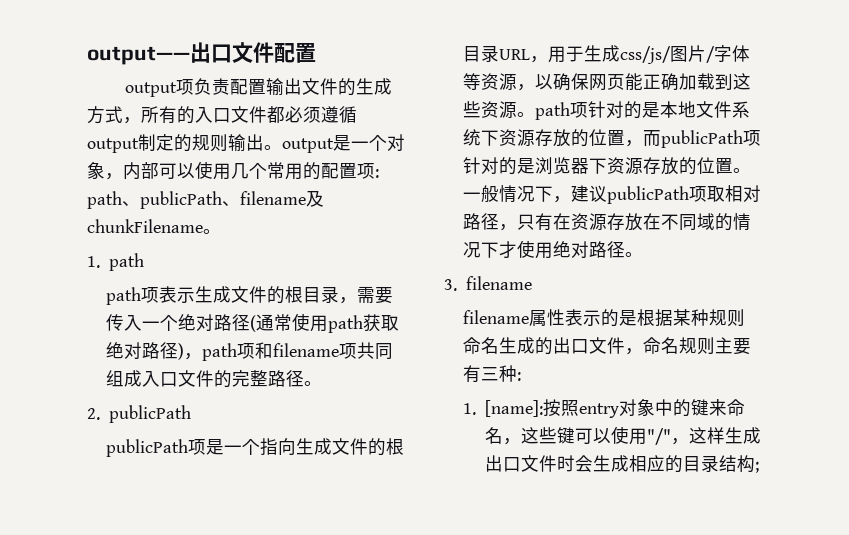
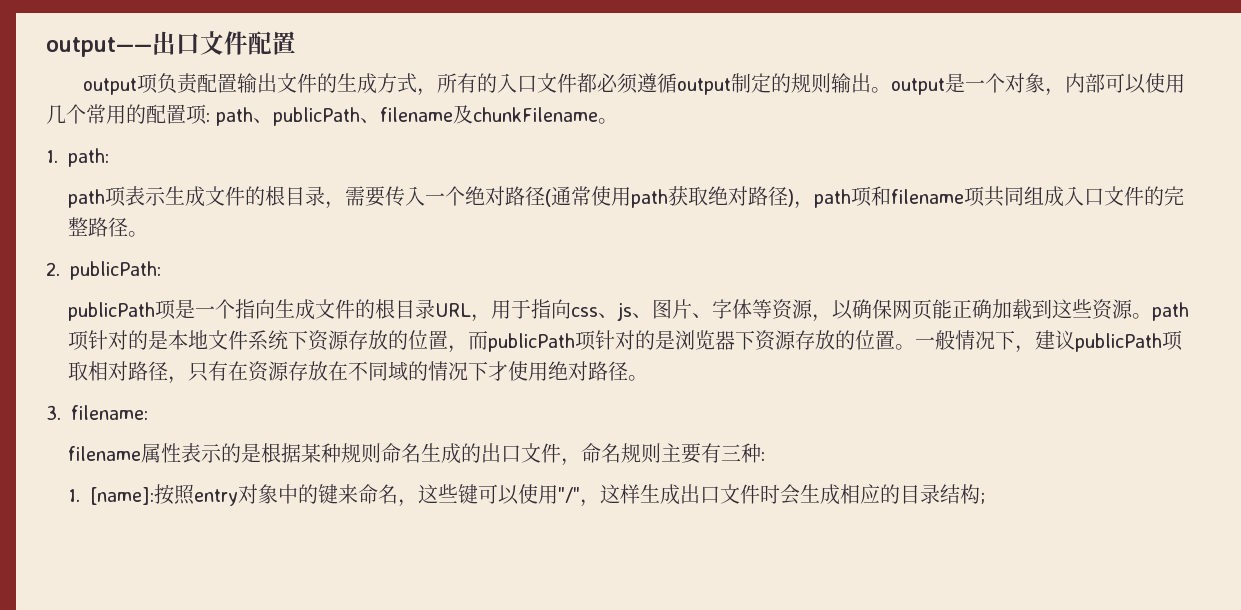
[108,253,144,271] path -> [68,148,110,167] path:
[108,405,191,423] publicPath -> [70,261,161,280] publicPath:
[584,45,716,64] 生成css/js/图片/ -> [531,299,713,321] 指向css、js、图片、
[465,276,532,290] filename -> [71,405,148,420] filename:

